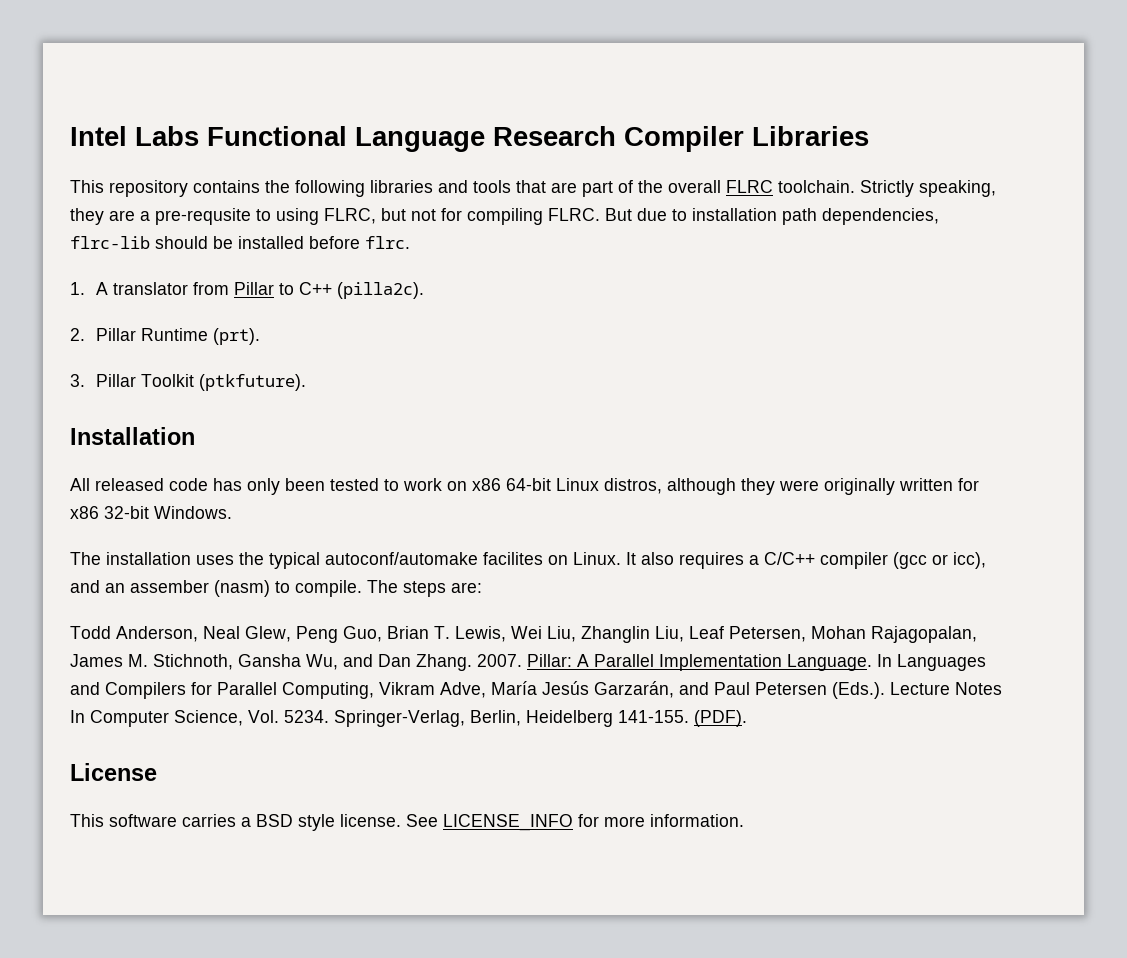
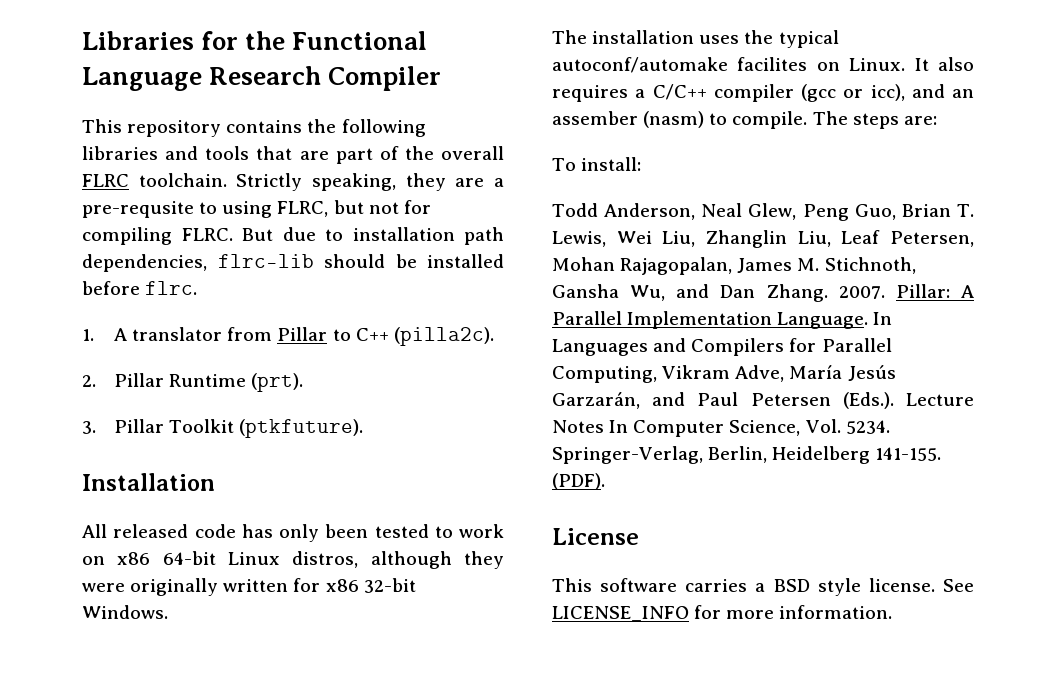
[70,126,199,146] Intel Labs -> [82,31,286,50] Libraries for the
[752,126,869,146] Libraries -> (442, 78) none
(482, 587) none -> [552,157,642,171] // To install:

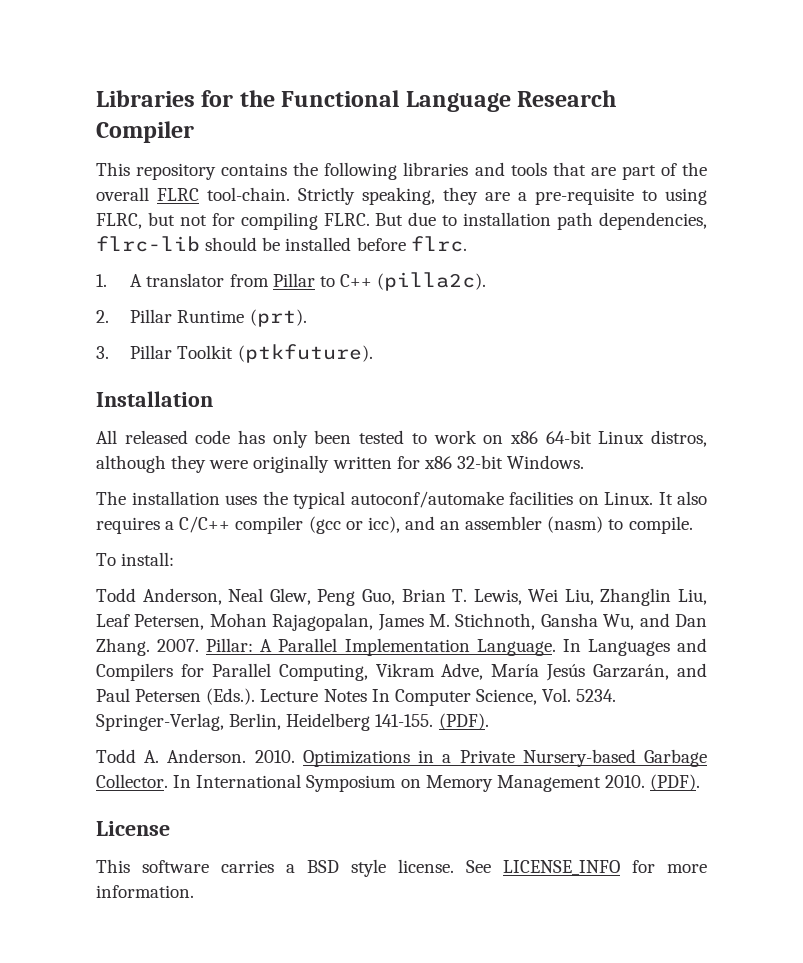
[138,173,227,187] toolchain. -> [207,187,290,201] tool-chain.
[82,201,194,218] pre-requsite -> [535,188,634,205] pre-requisite
[737,57,808,71] facilites -> [509,491,573,505] facilities
[552,111,638,125] assember -> [465,516,543,530] assembler
[812,111,937,129] The steps are: -> (693, 525) none
(605, 481) none -> [96,749,707,767] [96,774,701,792] // Todd A. Anderson. 2010. Optimizations in a Private Nursery-based Garbage Collector. In International Symposium on Memory Management 2010. (PDF).

